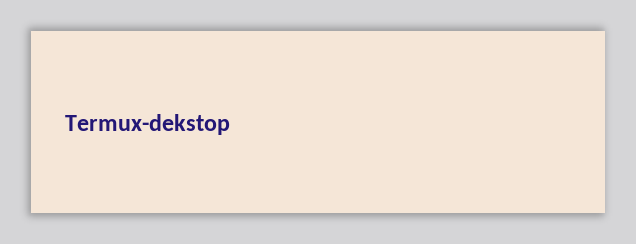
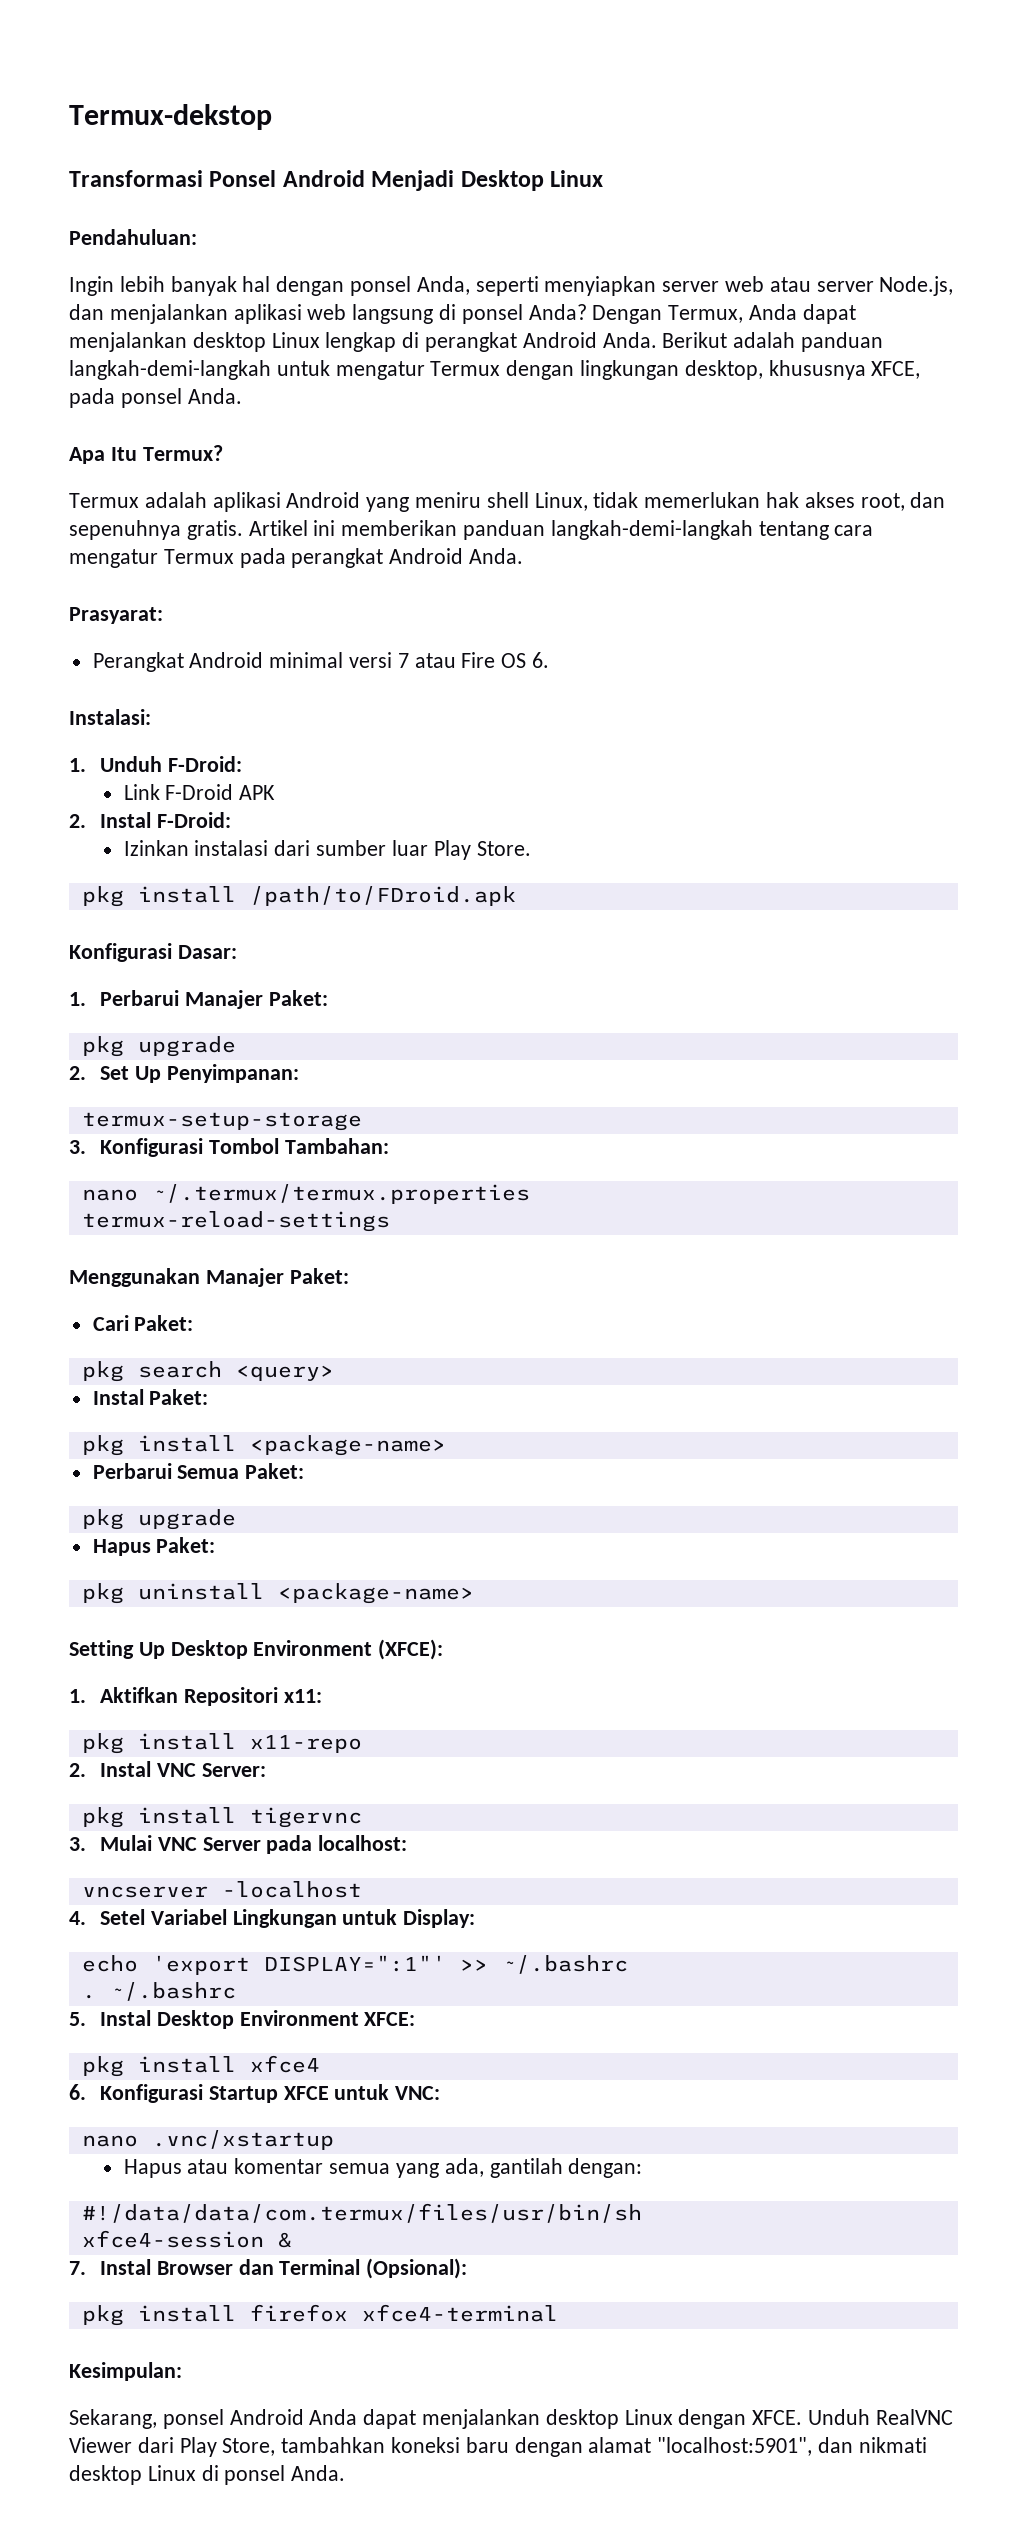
(230, 124) none -> [69,170,604,191] [69,229,197,245] [69,276,954,296] [69,304,856,324] [69,332,884,352] [69,360,921,380] [69,388,242,408] [69,445,223,464] [69,492,946,512] [69,520,874,540] [69,548,524,568] [69,607,163,624] [92,652,550,672] [69,709,151,725] [69,756,242,772] [123,784,276,800] [69,812,231,828] [123,840,531,860] [81,886,516,907] [69,943,237,962] [69,990,328,1009] [81,1036,236,1057] [69,1064,299,1083] [81,1112,362,1131] [69,1138,389,1157] [81,1184,530,1204] [81,1211,390,1232] [69,1268,349,1287] [92,1315,194,1331] [81,1361,334,1382] [92,1389,209,1405] [81,1435,446,1456] [92,1463,305,1479] [81,1509,236,1530] [92,1537,216,1556] [81,1583,474,1604] [69,1639,444,1660] [69,1687,322,1706] [81,1733,362,1754] [69,1761,266,1777] [81,1807,362,1828] [69,1835,408,1854] [81,1881,362,1898] [69,1909,476,1928] [81,1955,628,1975] [81,1982,236,2001] [69,2010,416,2029] [81,2055,320,2077] [69,2084,441,2103] [81,2130,334,2150] [123,2158,643,2178] [81,2203,642,2223] [81,2230,292,2248] [69,2258,468,2279] [81,2304,558,2326] [69,2362,182,2381] [69,2409,953,2429] [69,2437,927,2457] [69,2465,346,2485] // Transformasi Ponsel Android Menjadi Desktop Linux // Pendahuluan: // Ingin lebih banyak hal dengan ponsel Anda, seperti menyiapkan server web atau server Node.js, dan menjalankan aplikasi web langsung di ponsel Anda? Dengan Termux, Anda dapat menjalankan desktop Linux lengkap di perangkat Android Anda. Berikut adalah panduan langkah-demi-langkah untuk mengatur Termux dengan lingkungan desktop, khususnya XFCE, pada ponsel Anda. // Apa Itu Termux? // Termux adalah aplikasi Android yang meniru shell Linux, tidak memerlukan hak akses root, dan sepenuhnya gratis. Artikel ini memberikan panduan langkah-demi-langkah tentang cara mengatur Termux pada perangkat Android Anda. // Prasyarat: // Perangkat Android minimal versi 7 atau Fire OS 6. // Instalasi: // 1. Unduh F-Droid: // Link F-Droid APK // 2. Instal F-Droid: // Izinkan instalasi dari sumber luar Play Store. // pkg install /path/to/FDroid.apk // Konfigurasi Dasar: // 1. Perbarui Manajer Paket: // pkg upgrade // 2. Set Up Penyimpanan: // termux-setup-storage // 3. Konfigurasi Tombol Tambahan: // nano ~/.termux/termux.properties // termux-reload-settings // Menggunakan Manajer Paket: // Cari Paket: // pkg search <query> // Instal Paket: // pkg install <package-name> // Perbarui Semua Paket: // pkg upgrade // Hapus Paket: // pkg uninstall <package-name> // Setting Up Desktop Environment (XFCE): // 1. Aktifkan Repositori x11: // pkg install x11-repo // 2. Instal VNC Server: // pkg install tigervnc // 3. Mulai VNC Server pada localhost: // vncserver -localhost // 4. Setel Variabel Lingkungan untuk Display: // echo 'export DISPLAY=":1"' >> ~/.bashrc // . ~/.bashrc // 5. Instal Desktop Environment XFCE: // pkg install xfce4 // 6. Konfigurasi Startup XFCE untuk VNC: // nano .vnc/xstartup // Hapus atau komentar semua yang ada, gantilah dengan: // #!/data/data/com.termux/files/usr/bin/sh // xfce4-session & // 7. Instal Browser dan Terminal (Opsional): // pkg install firefox xfce4-terminal // Kesimpulan: // Sekarang, ponsel Android Anda dapat menjalankan desktop Linux dengan XFCE. Unduh RealVNC Viewer dari Play Store, tambahkan koneksi baru dengan alamat "localhost:5901", dan nikmati desktop Linux di ponsel Anda.

